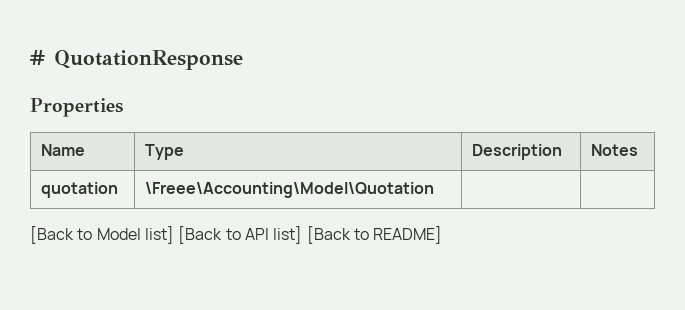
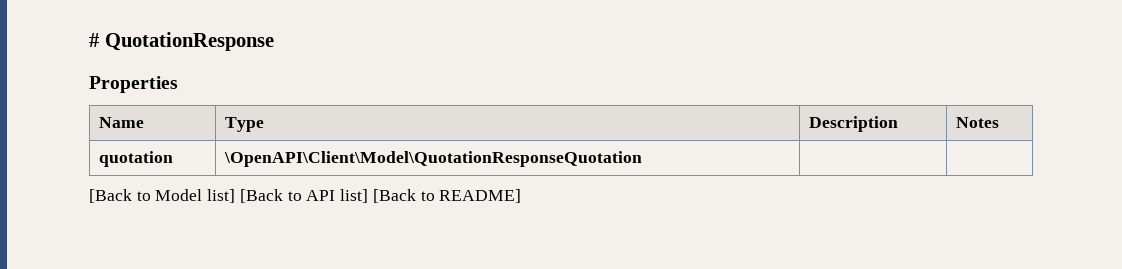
[145,182,435,198] \Freee\Accounting\Model\Quotation -> [224,151,643,167] \OpenAPI\Client\Model\QuotationResponseQuotation

